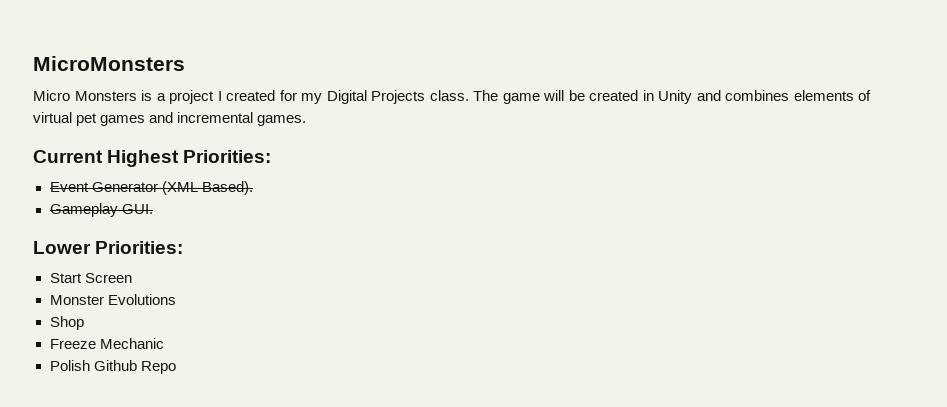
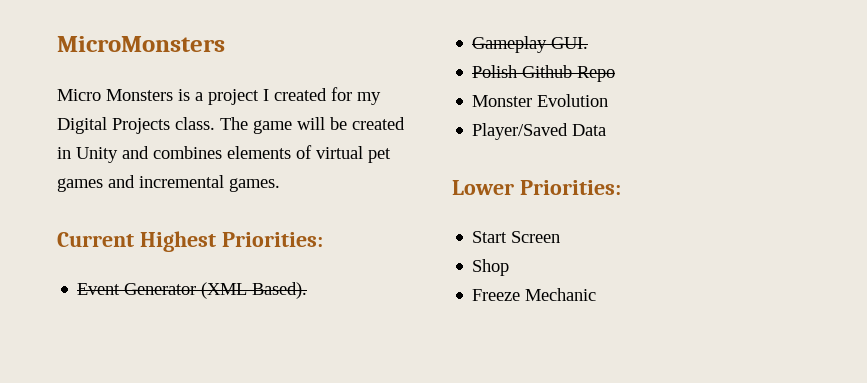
(153, 209) none -> [472,65,616,82] [472,94,609,107] [472,123,607,140] // Polish Github Repo // Monster Evolution // Player/Saved Data
[49,294,176,305] // Monster Evolutions -> (561, 237) none
[49,360,176,374] // Polish Github Repo -> (597, 294) none

